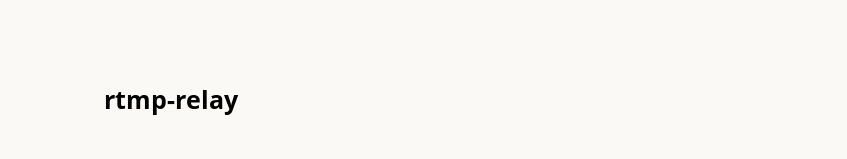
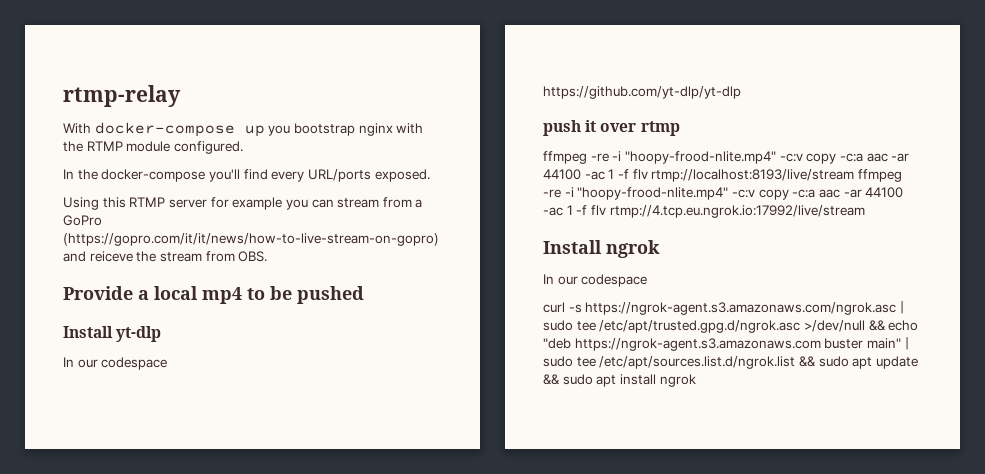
(239, 102) none -> [63,122,424,137] [63,141,243,154] [63,169,430,182] [63,197,423,210] [63,215,102,226] [63,233,439,246] [63,251,268,262] [63,286,364,304] [63,326,162,342] [63,357,168,370] [543,86,741,99] [543,120,680,136] [543,151,910,164] [543,169,902,182] [543,187,904,200] [543,205,865,218] [543,240,660,258] [543,274,648,287] [543,301,904,315] [543,320,919,333] [543,337,909,351] [543,356,918,369] [543,374,696,387] // With docker-compose up you bootstrap nginx with the RTMP module configured. // In the docker-compose you'll find every URL/ports exposed. // Using this RTMP server for example you can stream from a GoPro (https://gopro.com/it/it/news/how-to-live-stream-on-gopro) and reiceve the stream from OBS. // Provide a local mp4 to be pushed // Install yt-dlp // In our codespace // https://github.com/yt-dlp/yt-dlp // push it over rtmp // ffmpeg -re -i "hoopy-frood-nlite.mp4" -c:v copy -c:a aac -ar 44100 -ac 1 -f flv rtmp://localhost:8193/live/stream ffmpeg -re -i "hoopy-frood-nlite.mp4" -c:v copy -c:a aac -ar 44100 -ac 1 -f flv rtmp://4.tcp.eu.ngrok.io:17992/live/stream // Install ngrok // In our codespace // curl -s https://ngrok-agent.s3.amazonaws.com/ngrok.asc | sudo tee /etc/apt/trusted.gpg.d/ngrok.asc >/dev/null && echo "deb https://ngrok-agent.s3.amazonaws.com buster main" | sudo tee /etc/apt/sources.list.d/ngrok.list && sudo apt update && sudo apt install ngrok

